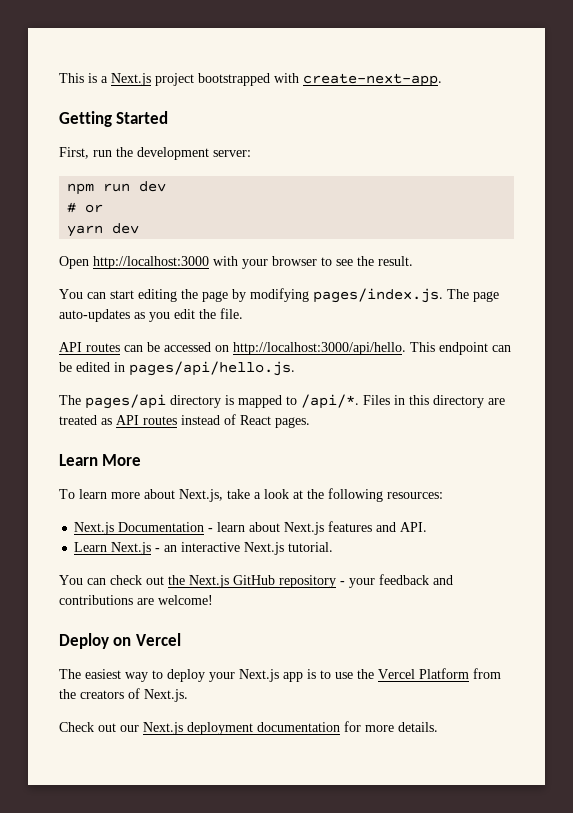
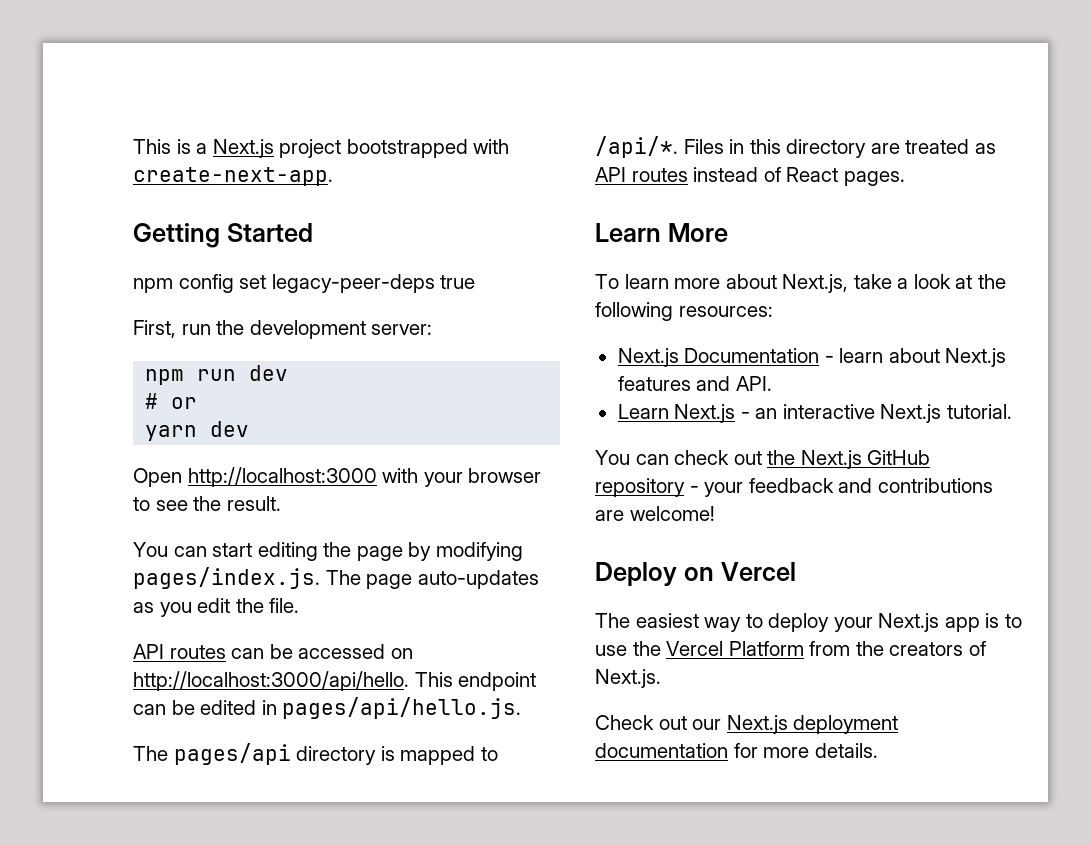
(169, 117) none -> [133,274,476,293] // npm config set legacy-peer-deps true

